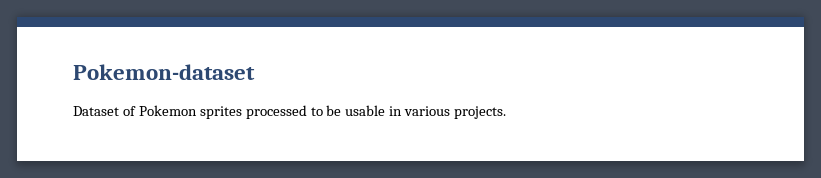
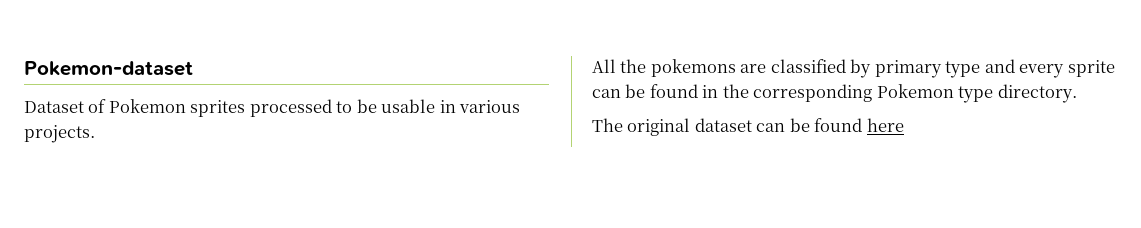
(507, 112) none -> [592,59,1115,78] [592,84,1077,103] [592,118,904,136] // All the pokemons are classified by primary type and every sprite can be found in the corresponding Pokemon type directory. // The original dataset can be found here

